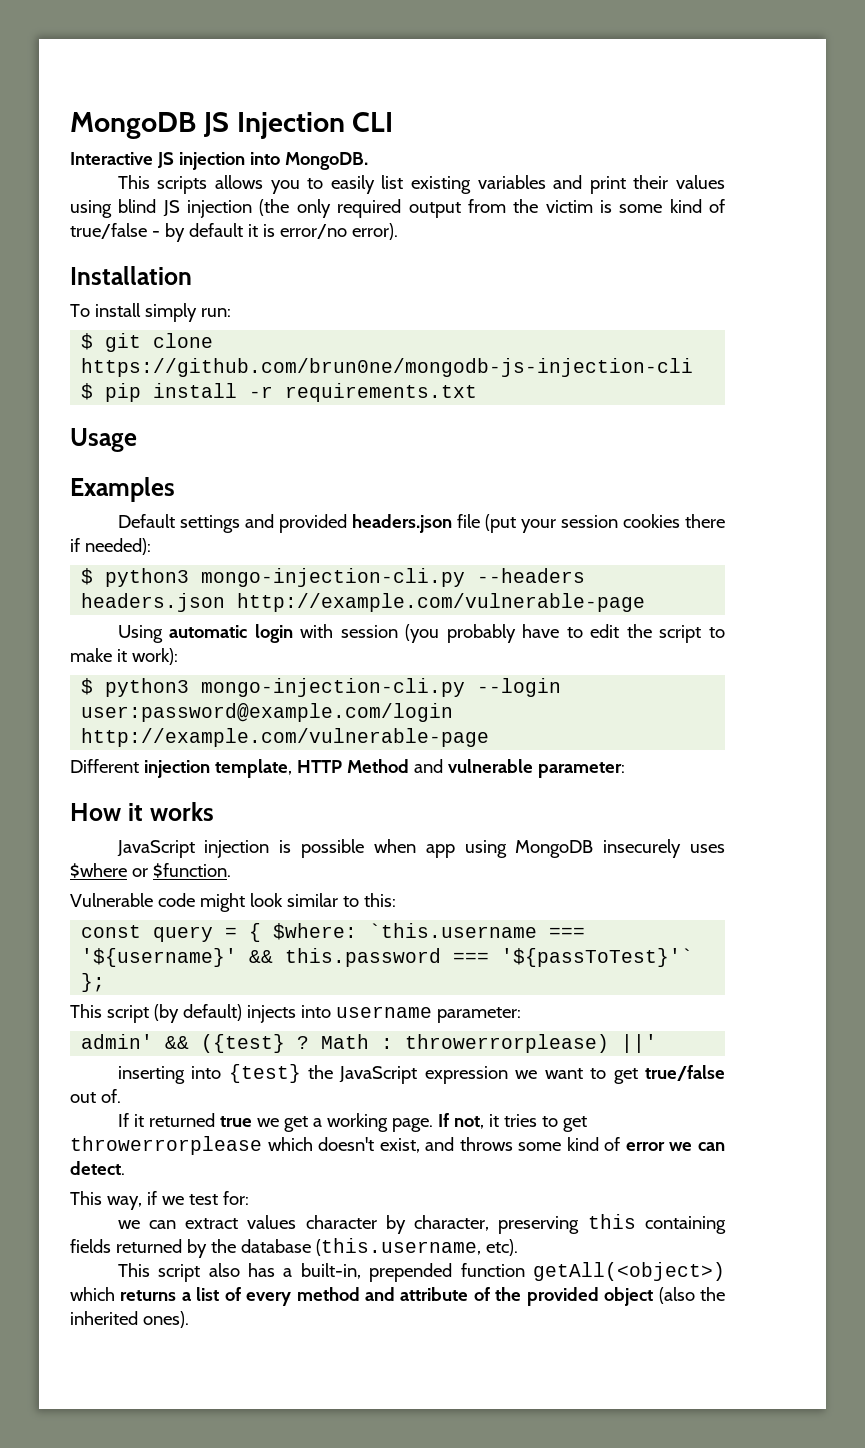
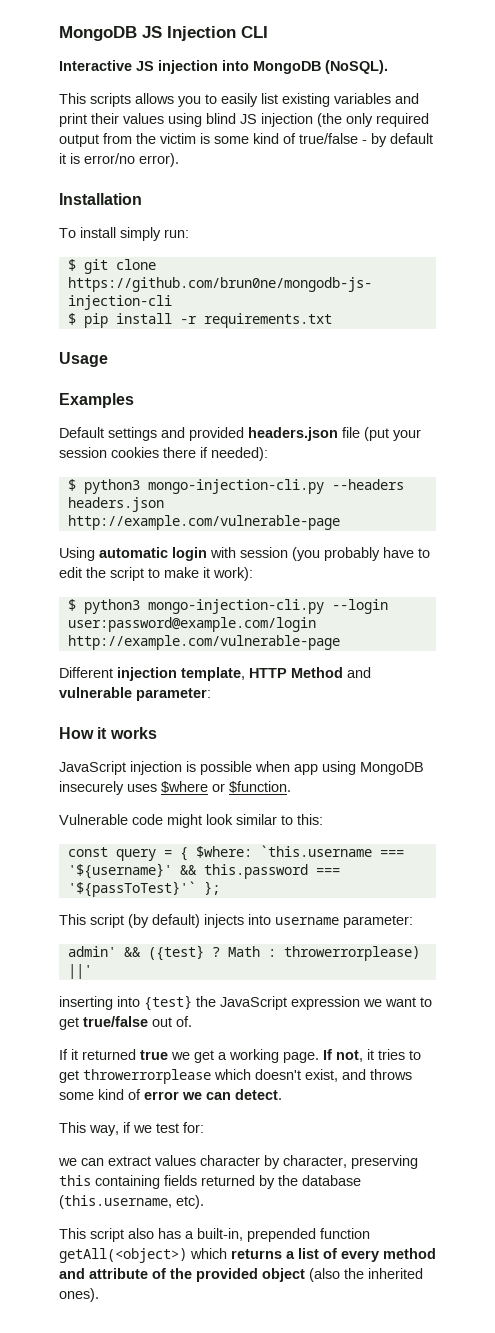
[284,152,368,170] MongoDB. -> [253,60,388,74] MongoDB (NoSQL).

